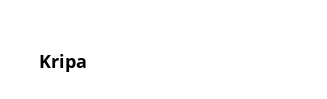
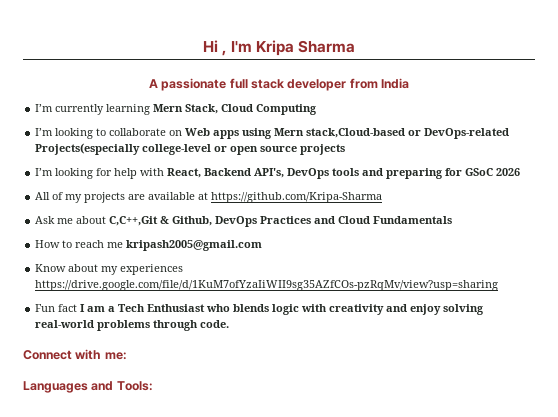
[39,54,87,72] Kripa -> [203,40,355,56] [148,78,410,91] [35,104,318,115] [35,128,510,139] [35,143,346,155] [35,168,521,179] [35,192,383,203] [35,216,453,227] [35,240,263,251] [35,264,184,275] [35,280,499,291] [35,304,485,315] [35,320,230,331] [23,349,127,360] [23,381,153,393] Hi , I'm Kripa Sharma // A passionate full stack developer from India // I’m currently learning Mern Stack, Cloud Computing // I’m looking to collaborate on Web apps using Mern stack,Cloud-based or DevOps-related Projects(especially college-level or open source projects // I’m looking for help with React, Backend API's, DevOps tools and preparing for GSoC 2026 // All of my projects are available at https://github.com/Kripa-Sharma // Ask me about C,C++,Git & Github, DevOps Practices and Cloud Fundamentals // How to reach me kripash2005@gmail.com // Know about my experiences https://drive.google.com/file/d/1KuM7ofYzaIiWII9sg35AZfCOs-pzRqMv/view?usp=sharing // Fun fact I am a Tech Enthusiast who blends logic with creativity and enjoy solving real-world problems through code. // Connect with me: // Languages and Tools:

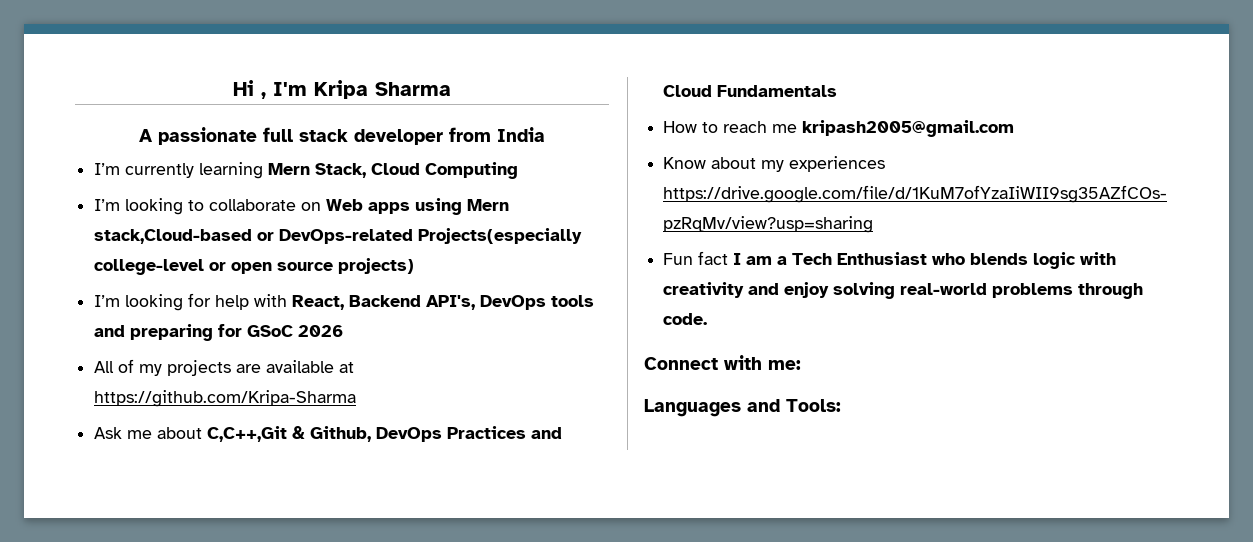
[300,144,346,155] projects -> [338,258,415,274] projects)

